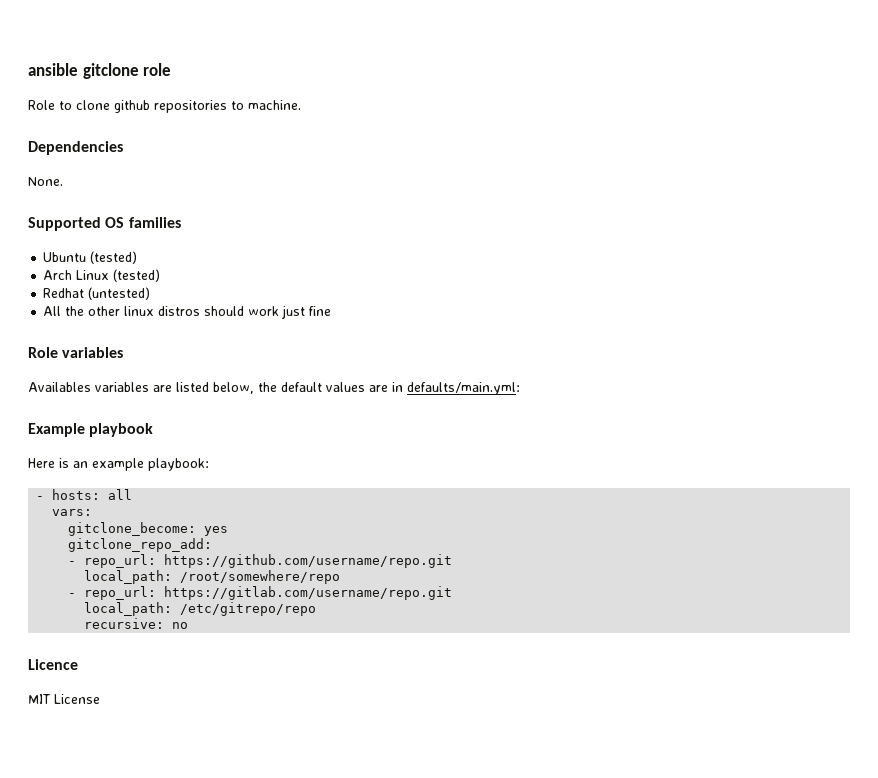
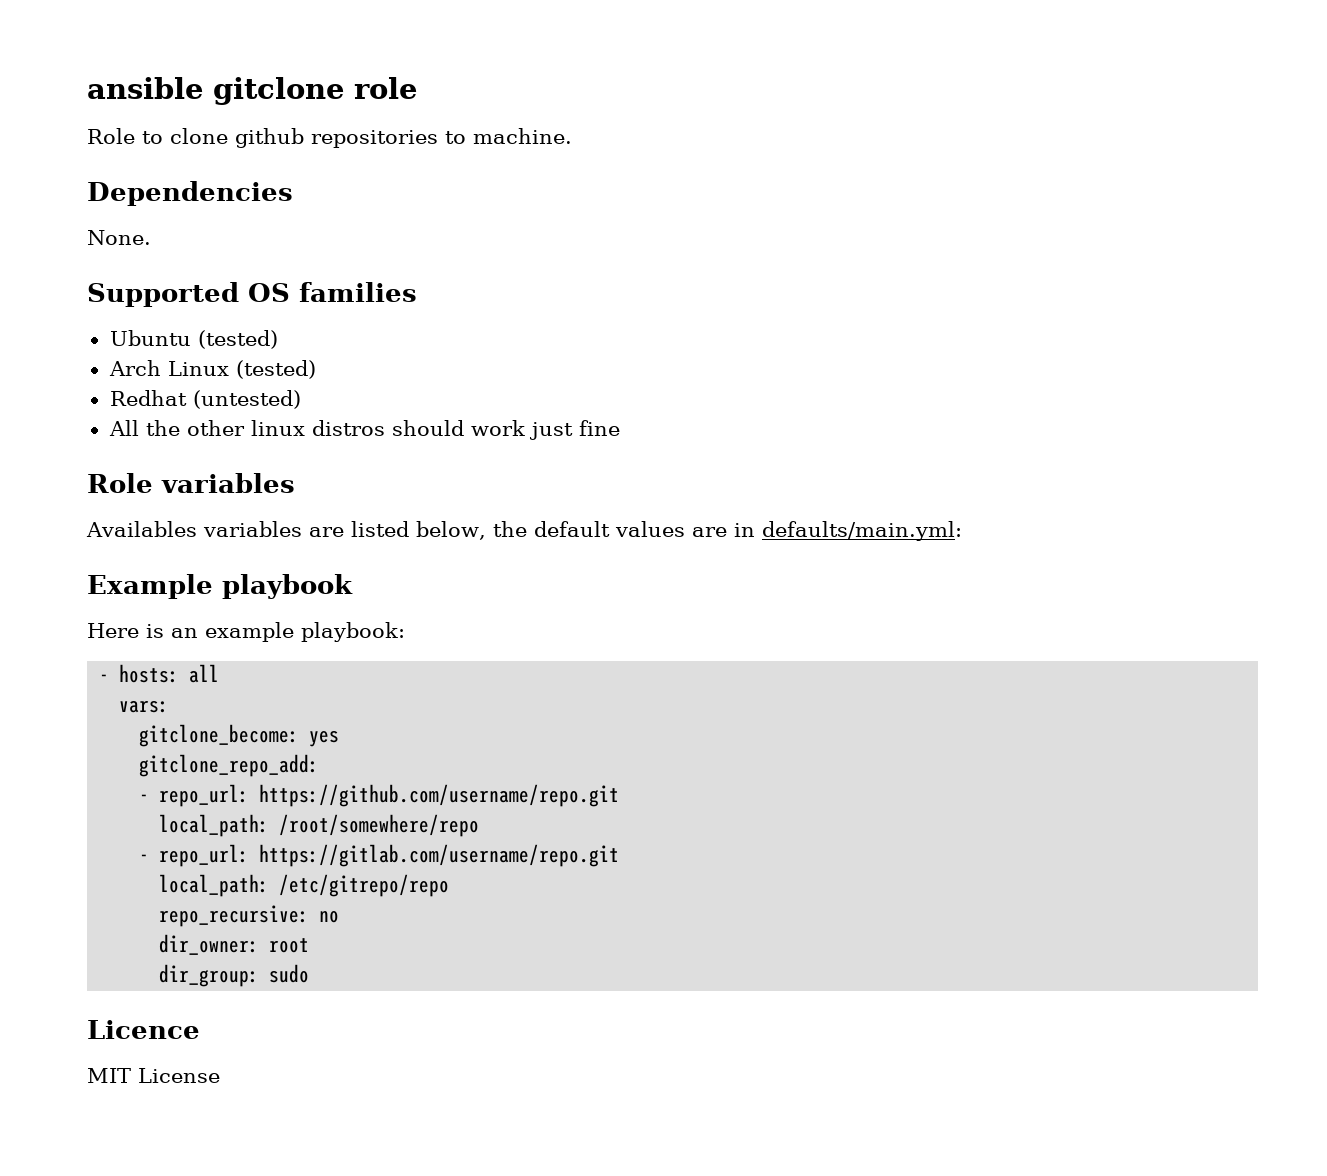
[84,618,165,629] recursive: -> [159,905,310,927] repo_recursive:
(189, 625) none -> [159,934,310,955] [159,964,310,987] // dir_owner: root // dir_group: sudo

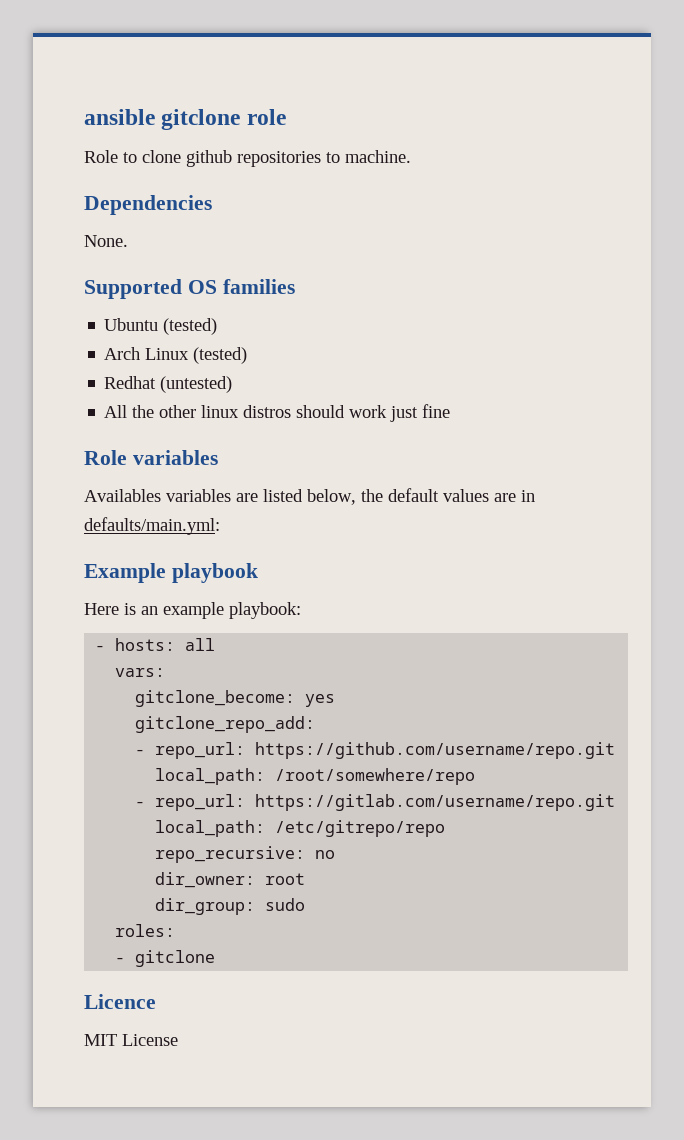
(310, 973) none -> [115,924,176,937] [115,950,216,967] // roles: // - gitclone

